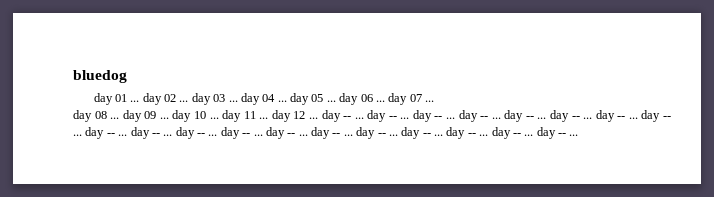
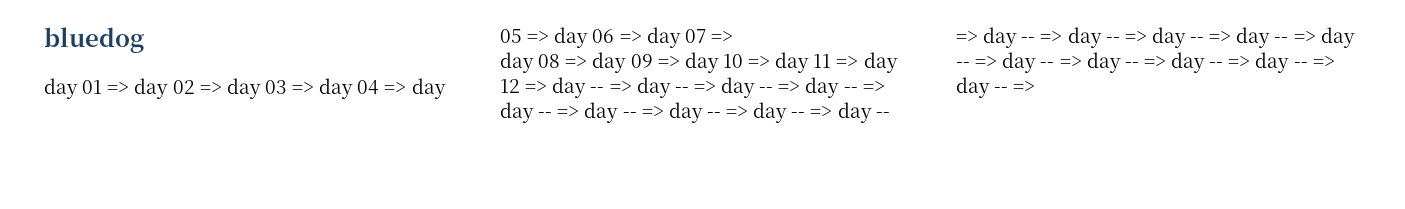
[130,100,140,102] ... -> [107,82,130,94] =>
[179,100,189,102] ... -> [199,82,222,94] =>
[228,100,238,102] ... -> [292,82,315,94] =>
[277,100,287,102] ... -> [384,82,407,94] =>
[326,100,336,102] ... -> [527,31,550,43] =>
[375,100,385,102] ... -> [619,31,642,43] =>
[425,100,435,102] ... -> [710,31,733,43] =>
[110,117,120,119] ... -> [565,56,588,68] =>
[159,117,169,119] ... -> [657,56,680,68] =>
[209,117,219,119] ... -> [748,56,771,68] =>
[259,117,269,119] ... -> [836,56,859,68] =>
[308,110,671,122] [73,127,579,139] ... day -- ... day -- ... day -- ... day -- ... day -- ... day -- ... day -- ... day -- ... day -- ... day -- ... day -- ... day -- ... day -- ... day -- ... day -- ... day -- ... day -- ... day -- ... day -- ... -> [525,77,885,98] [500,102,890,123] [956,27,1355,48] [956,52,1335,73] [956,77,1036,98] => day -- => day -- => day -- => day -- => day -- => day -- => day -- => day -- => day -- => day -- => day -- => day -- => day -- => day -- => day -- => day -- => day -- => day -- => day -- =>

